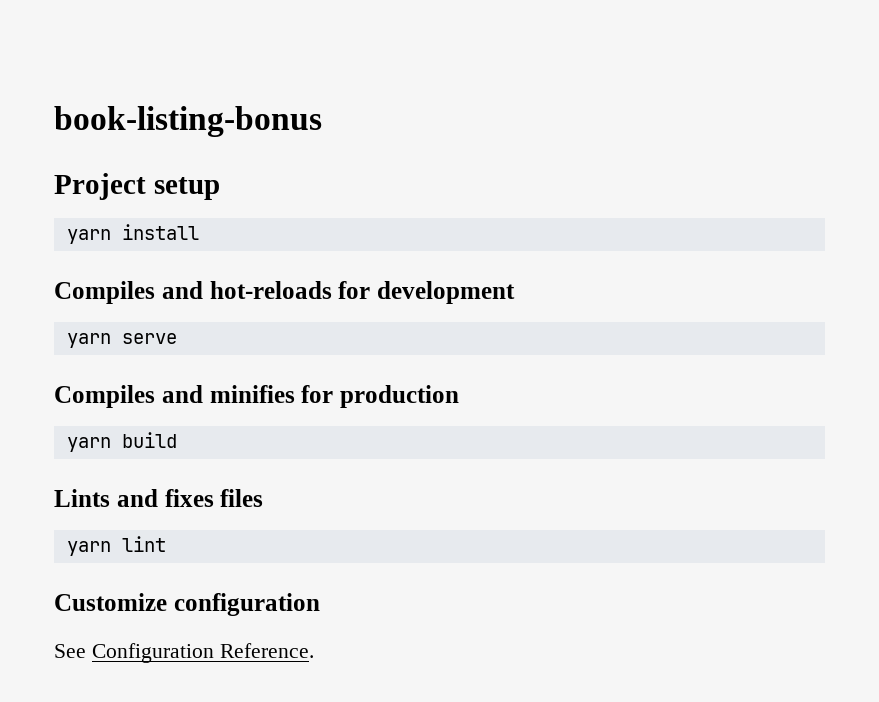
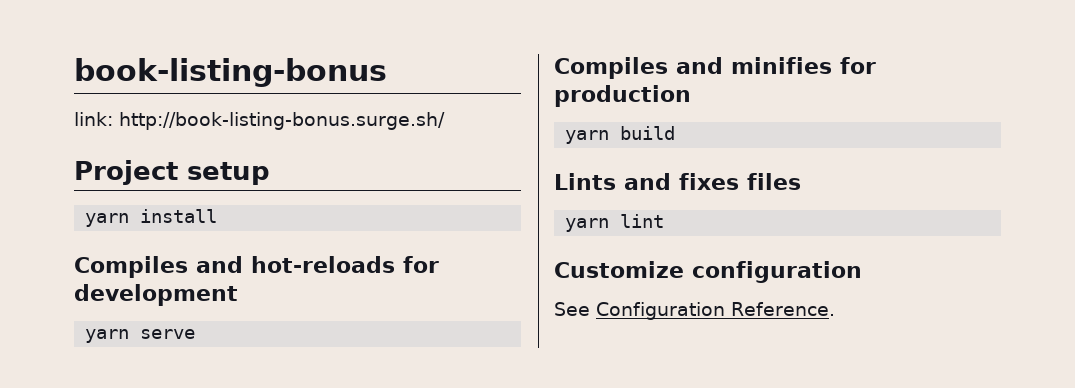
(322, 121) none -> [74,112,445,130] // link: http://book-listing-bonus.surge.sh/

